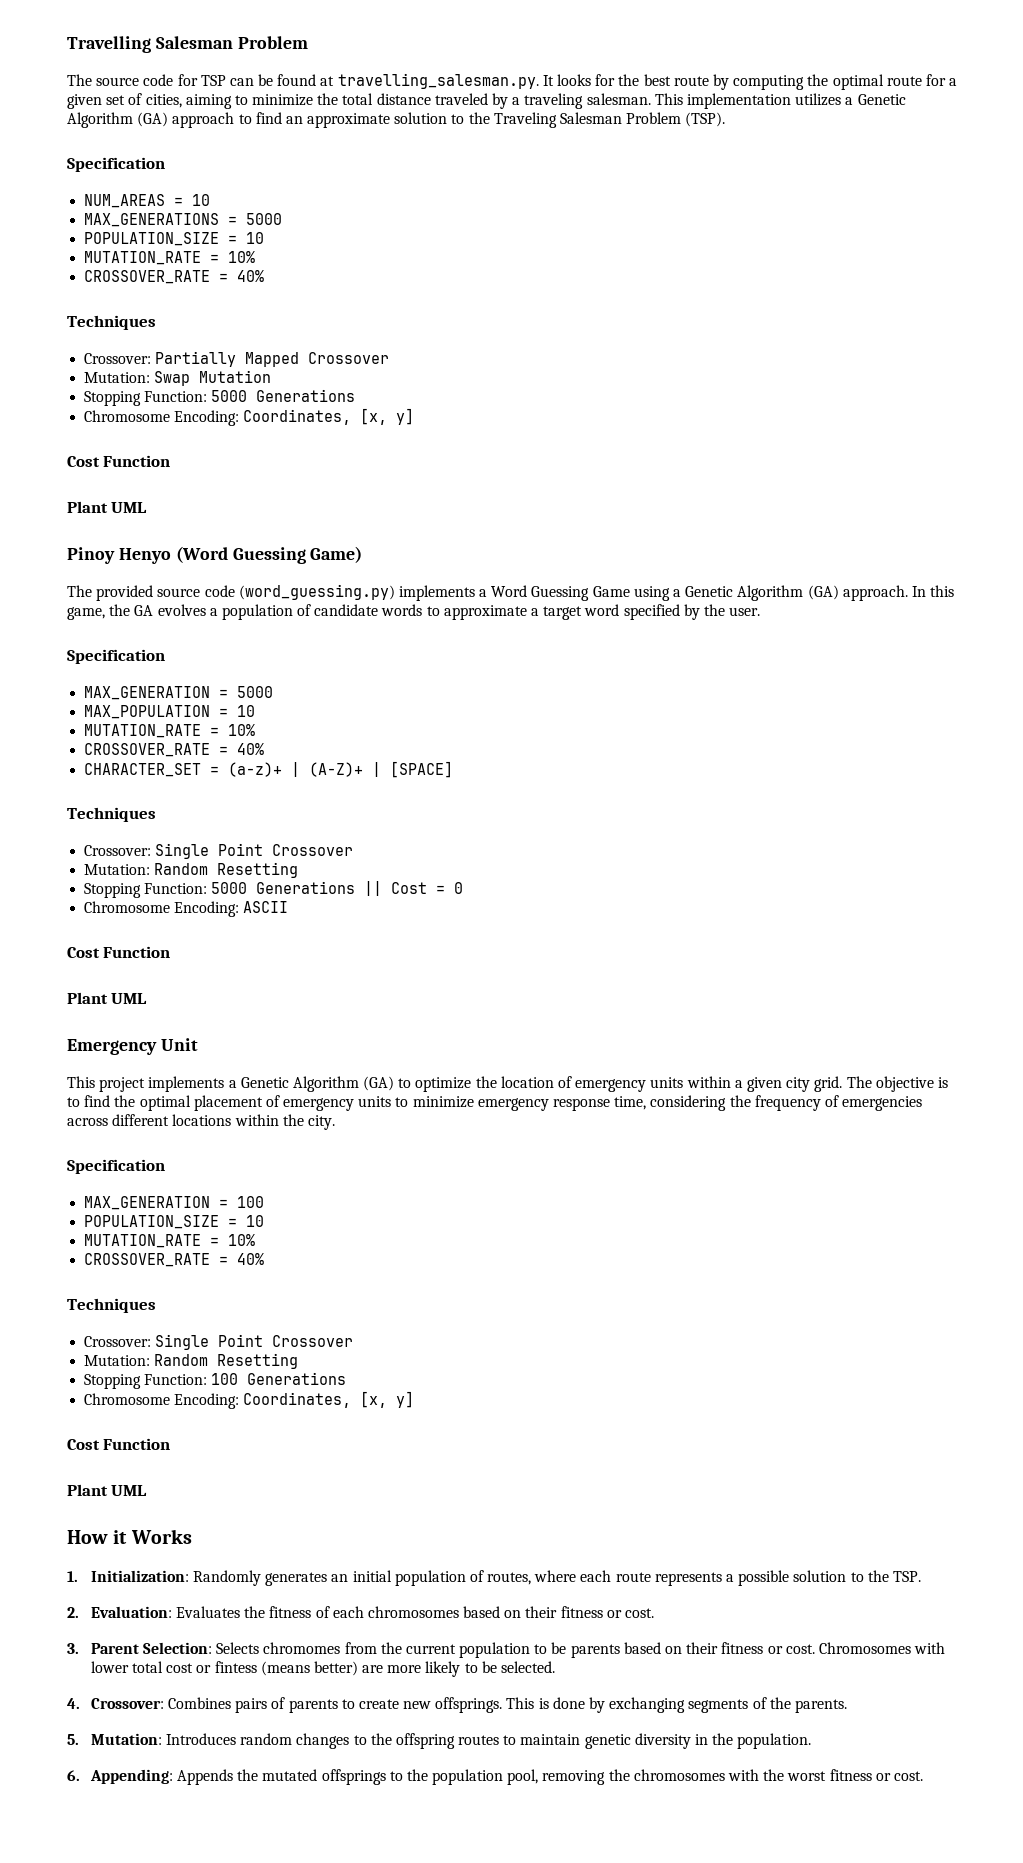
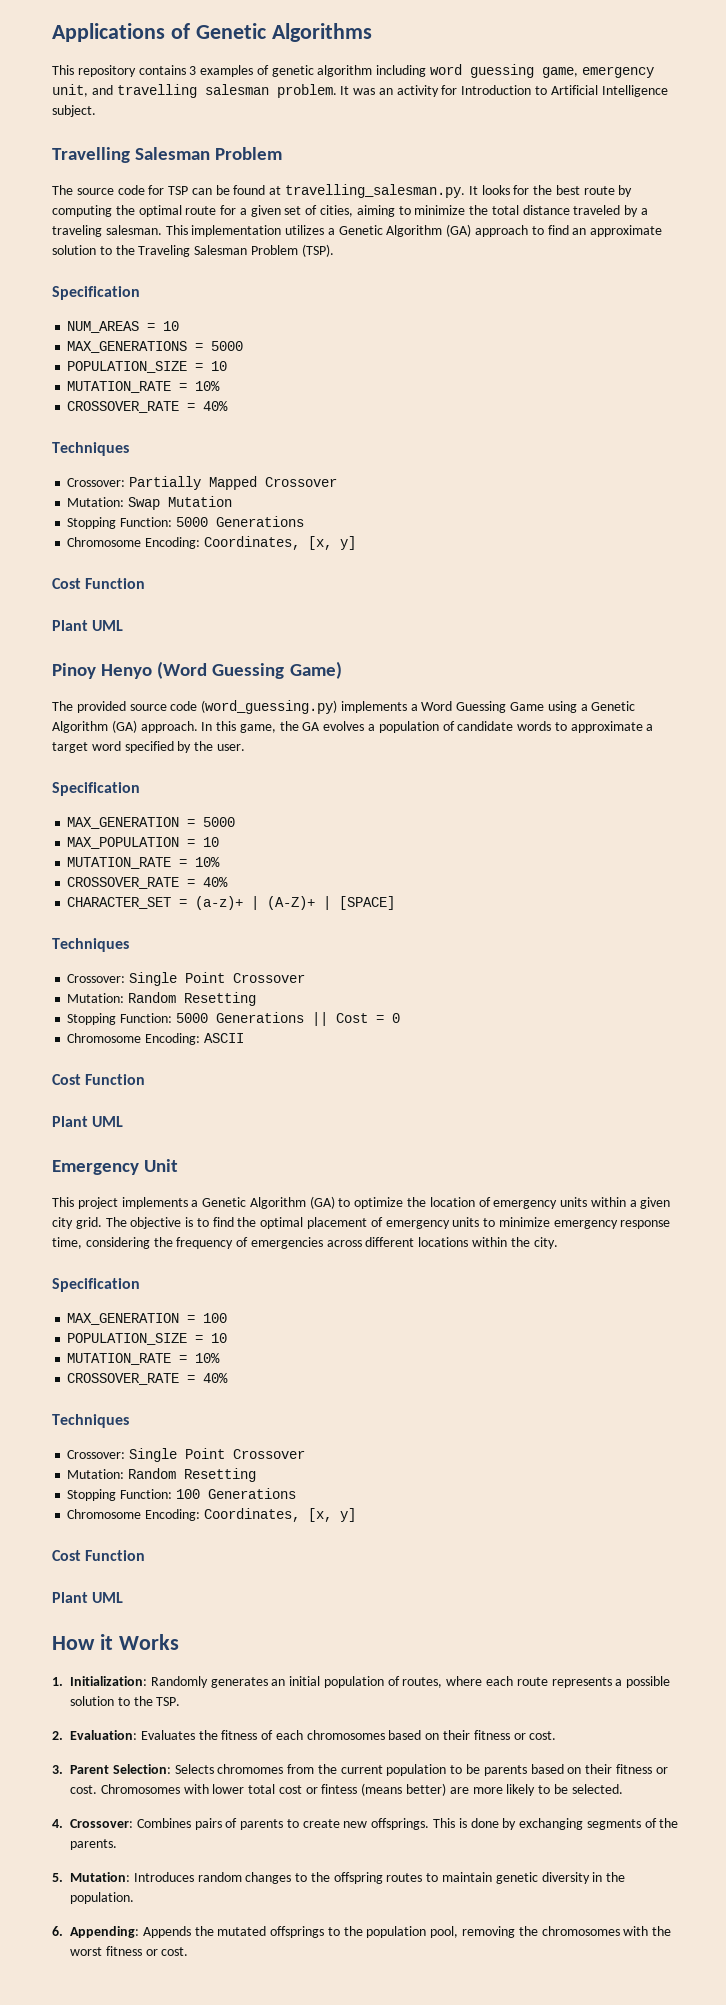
(67, 44) none -> [52,23,372,42] [52,64,654,78] [52,84,668,98] [52,105,96,117] Applications of Genetic Algorithms // This repository contains 3 examples of genetic algorithm including word guessing game, emergency unit, and travelling salesman problem. It was an activity for Introduction to Artificial Intelligence subject. //

